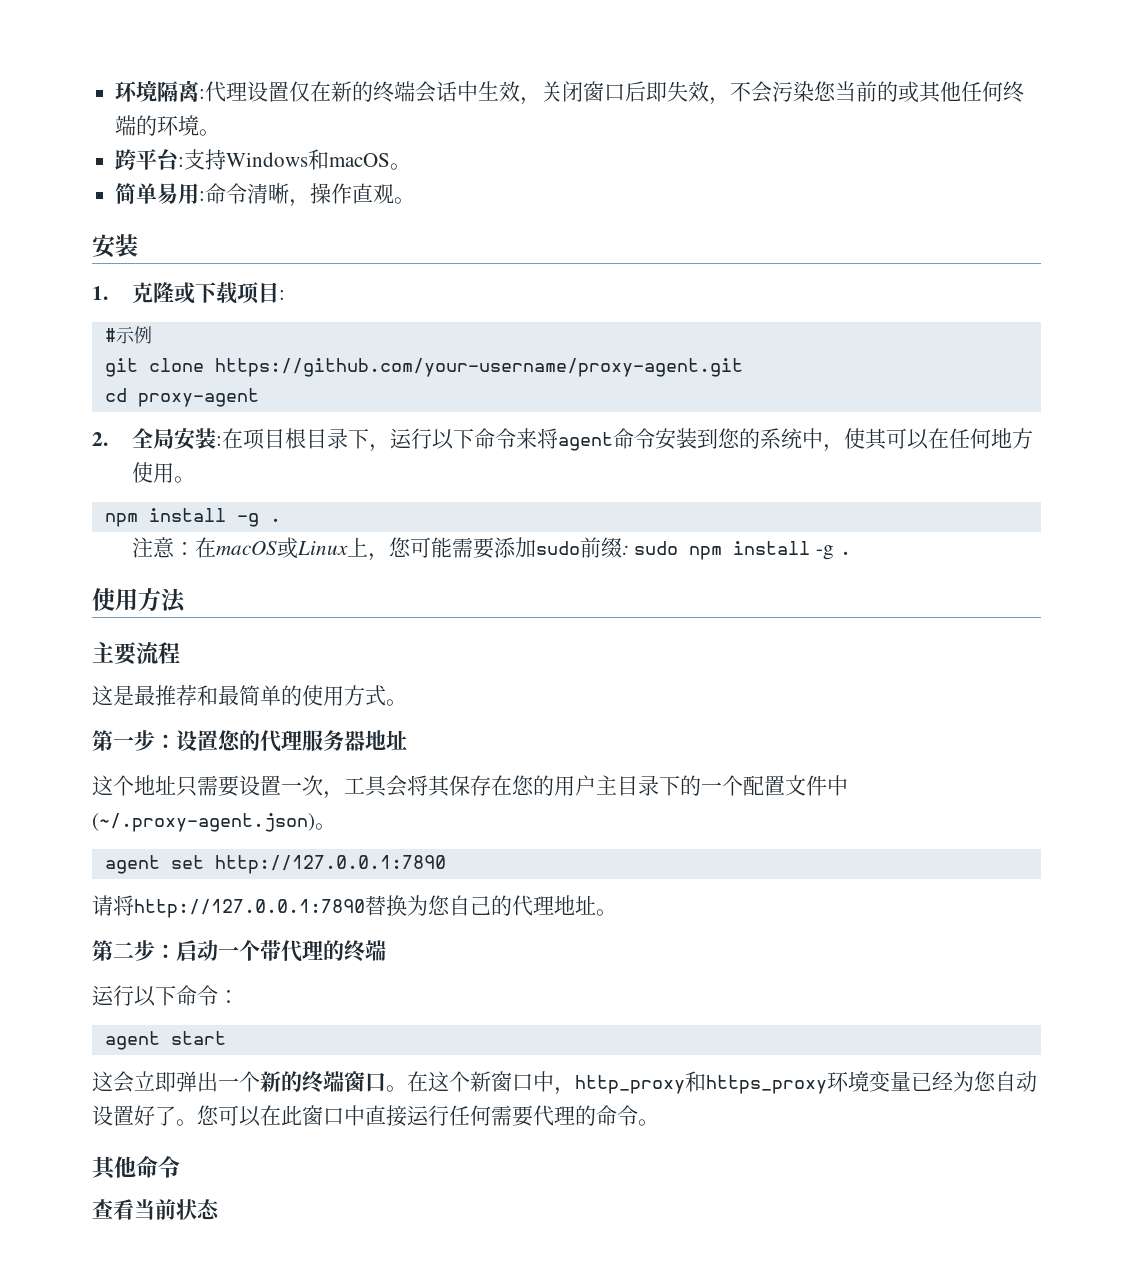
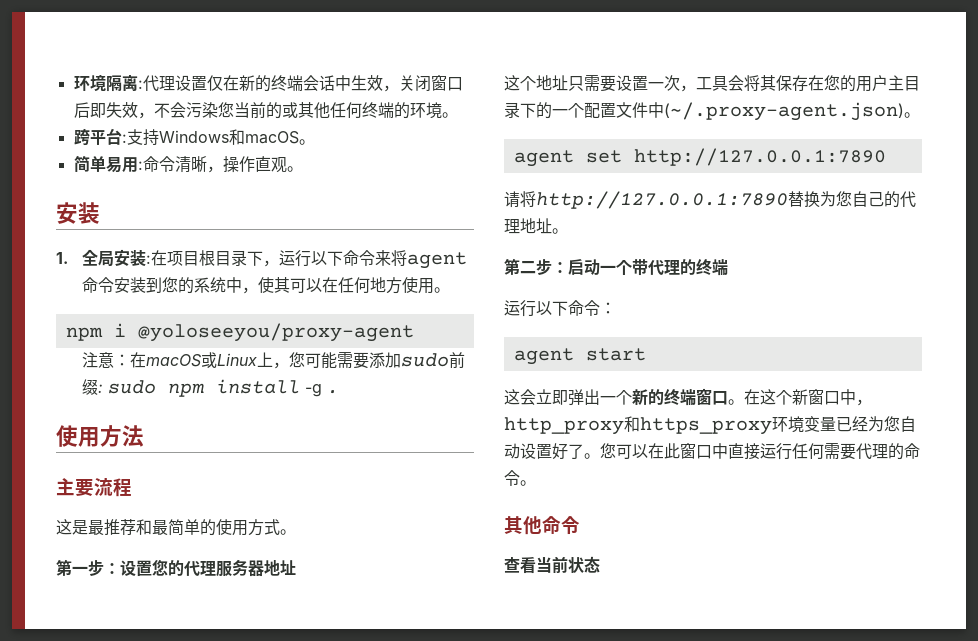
[131,282,285,304] [104,326,152,344] [104,358,743,377] [104,388,259,407] [92,432,108,446] 克隆或下载项目: // #示例 // git clone https://github.com/your-username/proxy-agent.git // cd proxy-agent // 2. -> (68, 258) none
[148,508,281,527] install -g . -> [113,323,414,342] i @yoloseeyou/proxy-agent

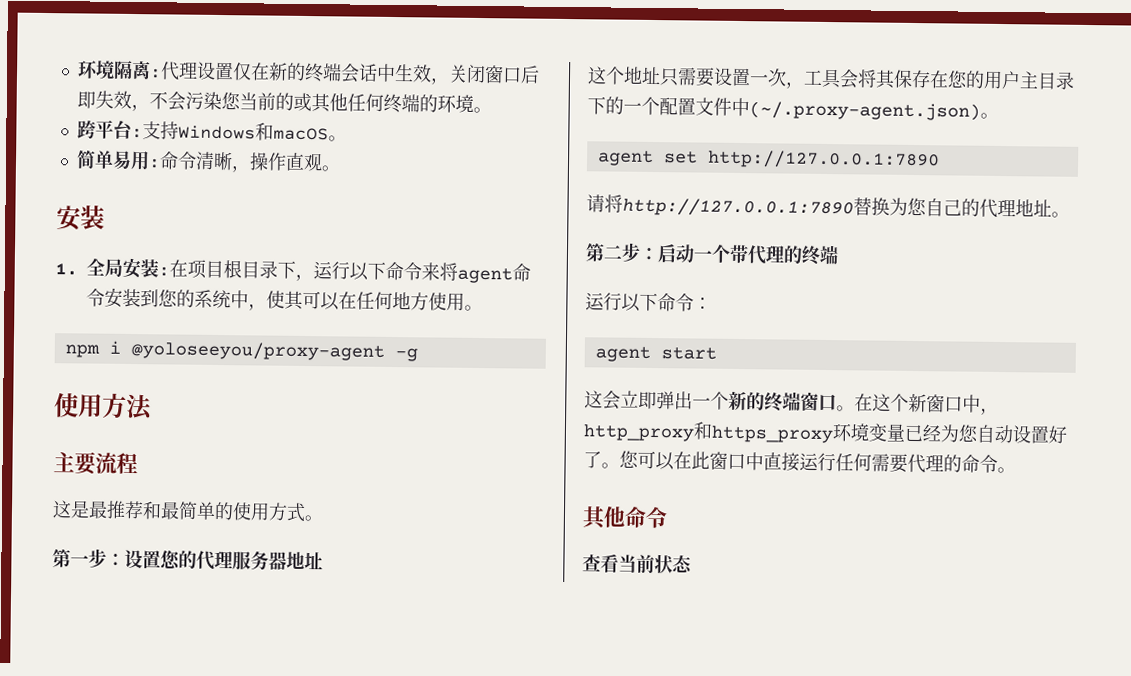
[81,352,465,369] [81,379,300,397] // 注意：在macOS或Linux上，您可能需要添加sudo前缀: sudo npm install -> (385, 350) none
[326,390,339,394] . -> (418, 355) none

